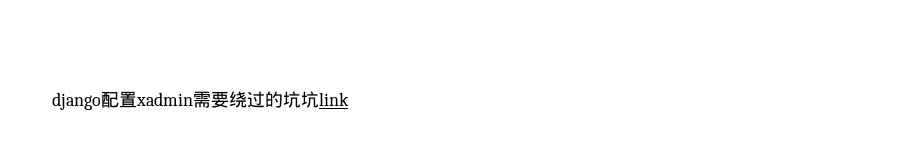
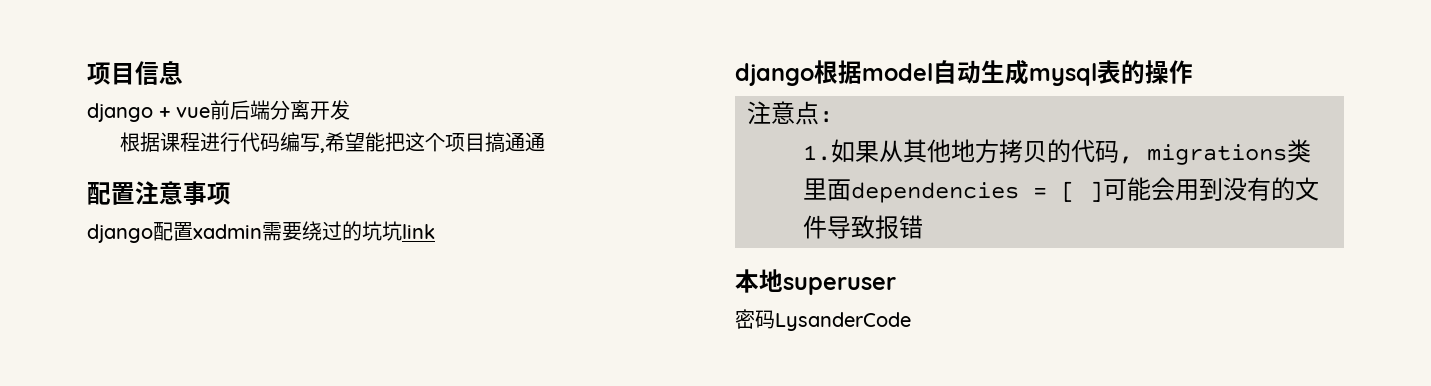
(52, 101) none -> [87,60,183,85] [87,100,350,122] [120,132,546,153] [87,181,231,205] 项目信息 // django + vue前后端分离开发 // 根据课程进行代码编写,希望能把这个项目搞通通 // 配置注意事项 //
(349, 99) none -> [735,60,1193,86] [747,101,833,125] [803,139,1311,165] [803,177,1319,203] [803,215,923,239] [735,269,896,295] [735,309,911,331] // django根据model自动生成mysql表的操作 // 注意点: // 1.如果从其他地方拷贝的代码, migrations类里面dependencies = [ ]可能会用到没有的文件导致报错 // 本地superuser // 密码LysanderCode

